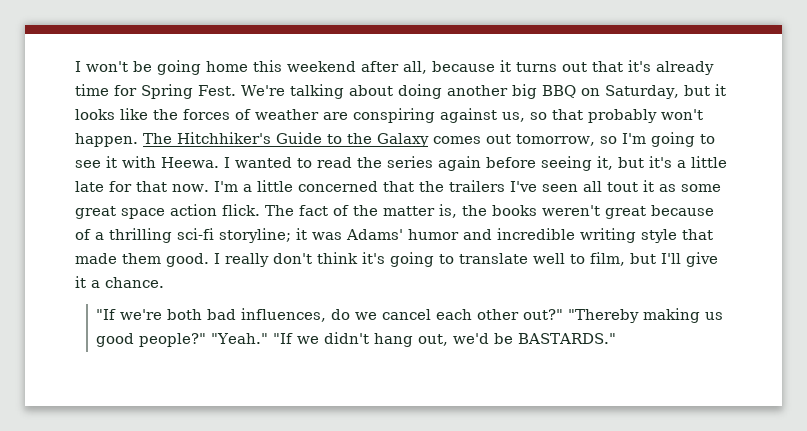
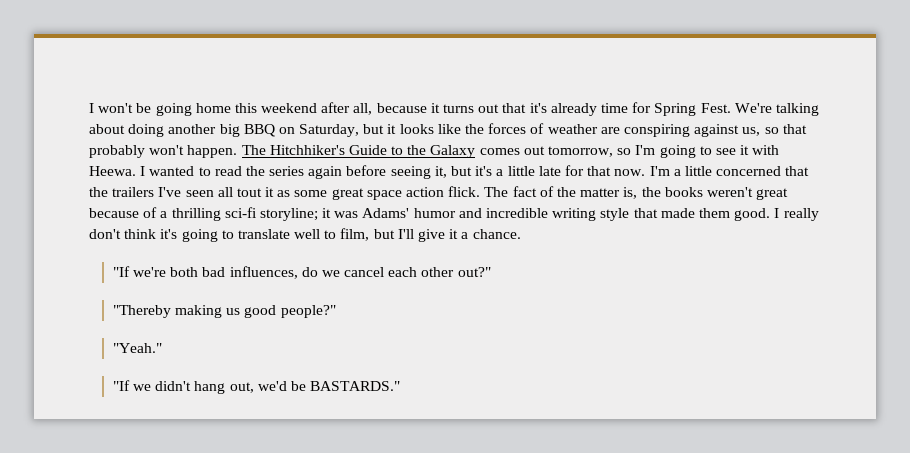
(564, 314) none -> (491, 272) //
(207, 340) none -> (336, 311) //
(269, 338) none -> (162, 348) //

